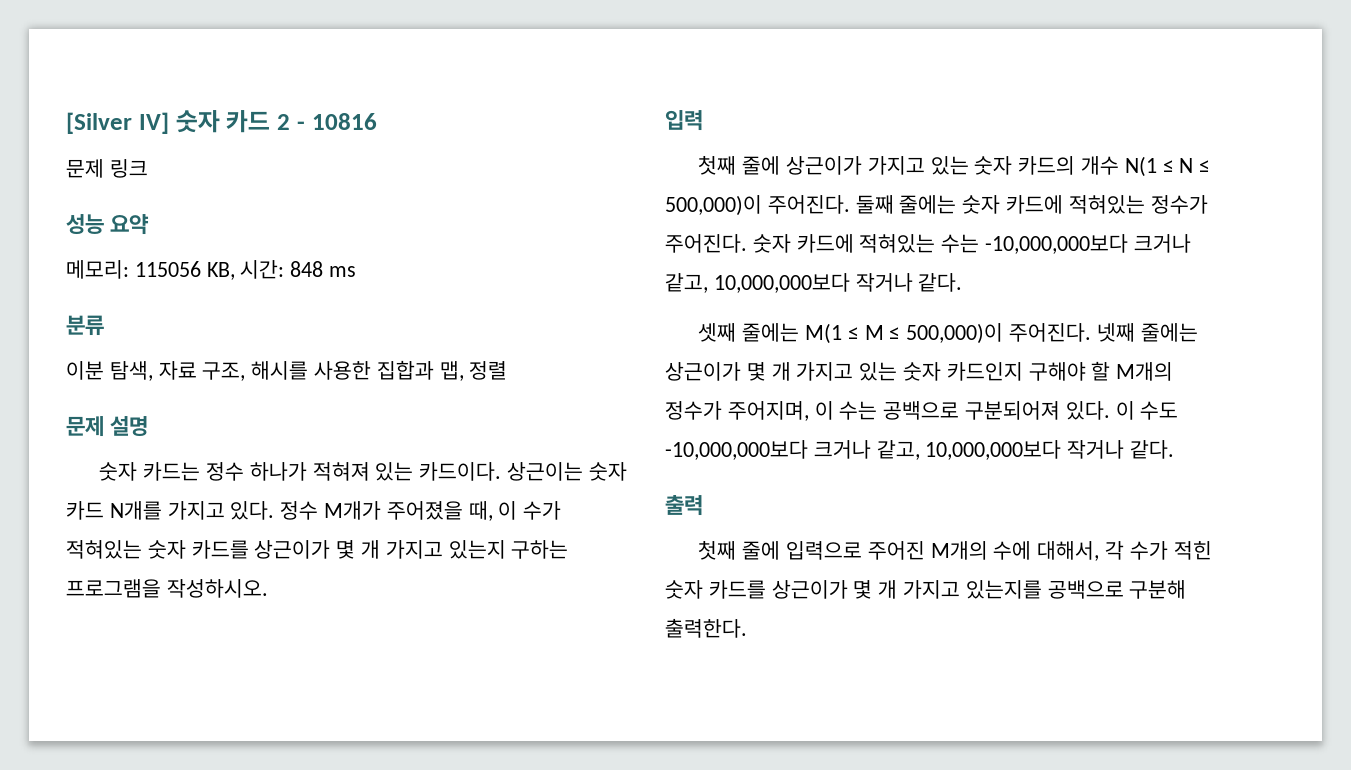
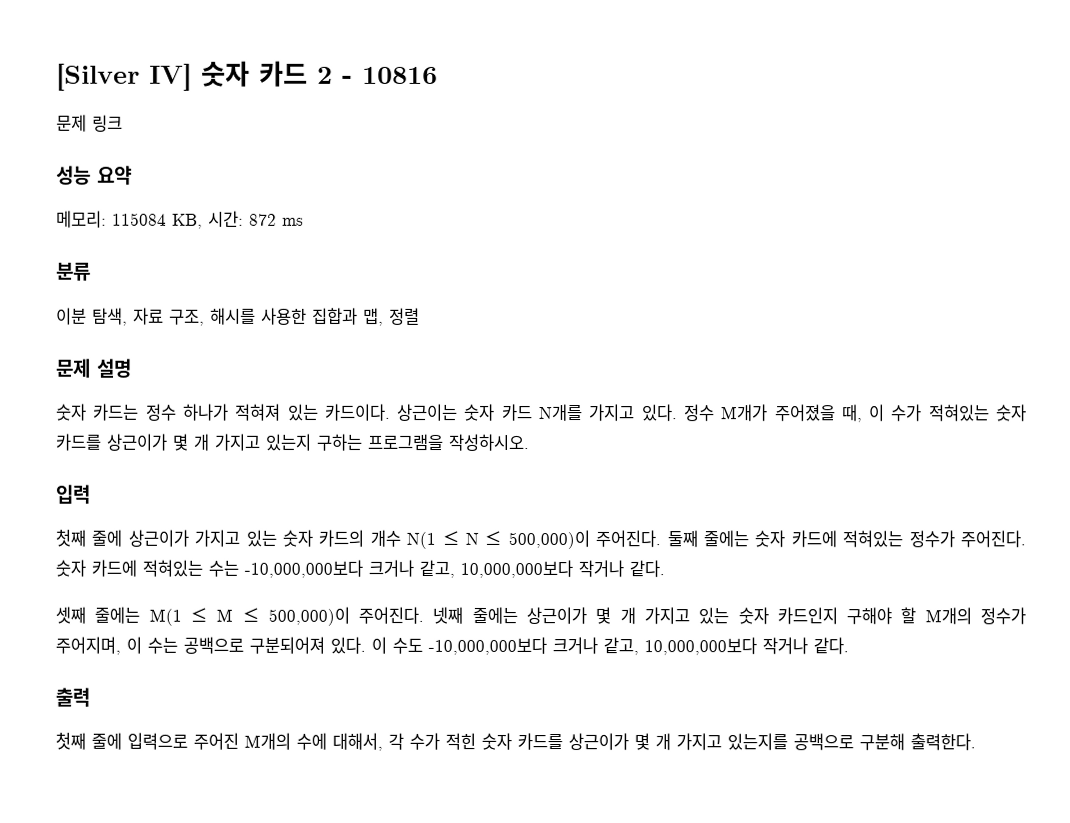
[134,261,201,277] 115056 -> [112,212,167,226] 115084
[290,261,324,277] 848 -> [249,213,277,226] 872

